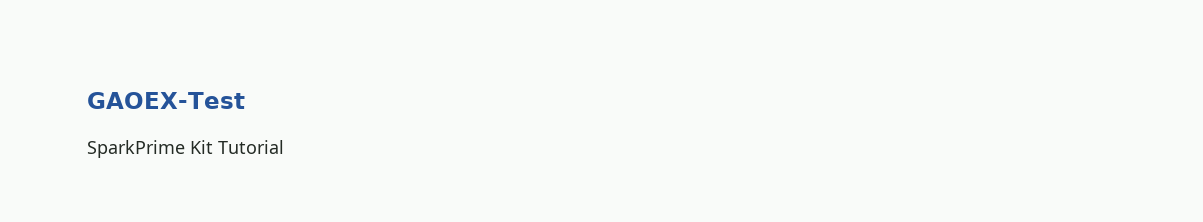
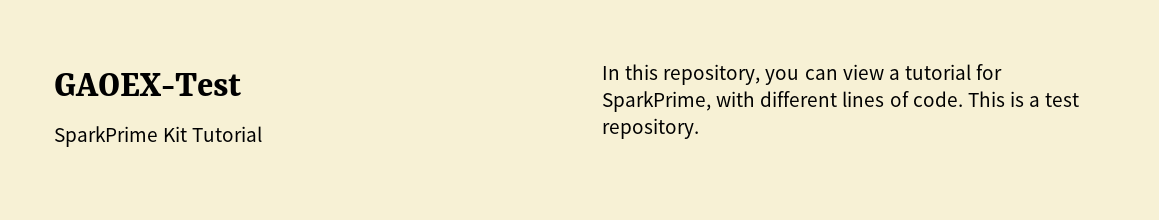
(284, 147) none -> [602,64,1003,85] [602,91,1080,112] [602,118,699,139] // In this repository, you can view a tutorial for SparkPrime, with different lines of code. This is a test repository.

